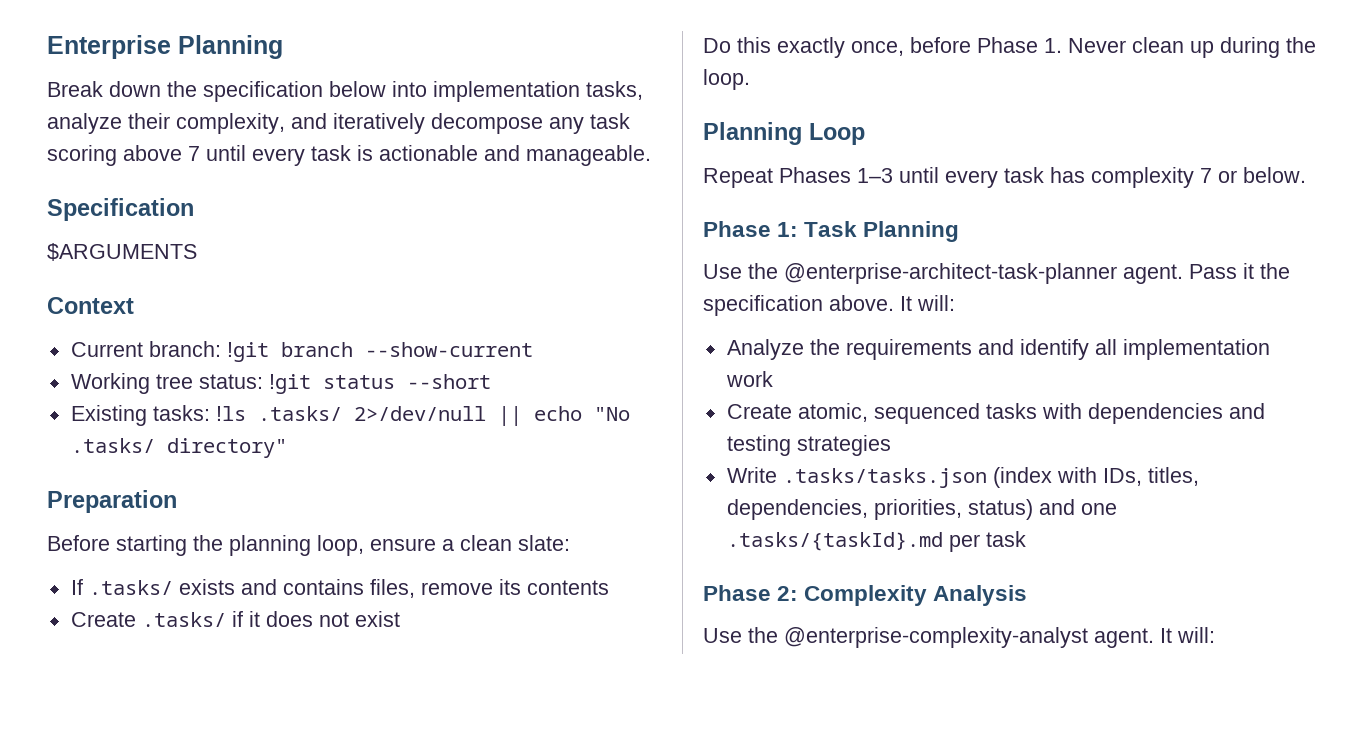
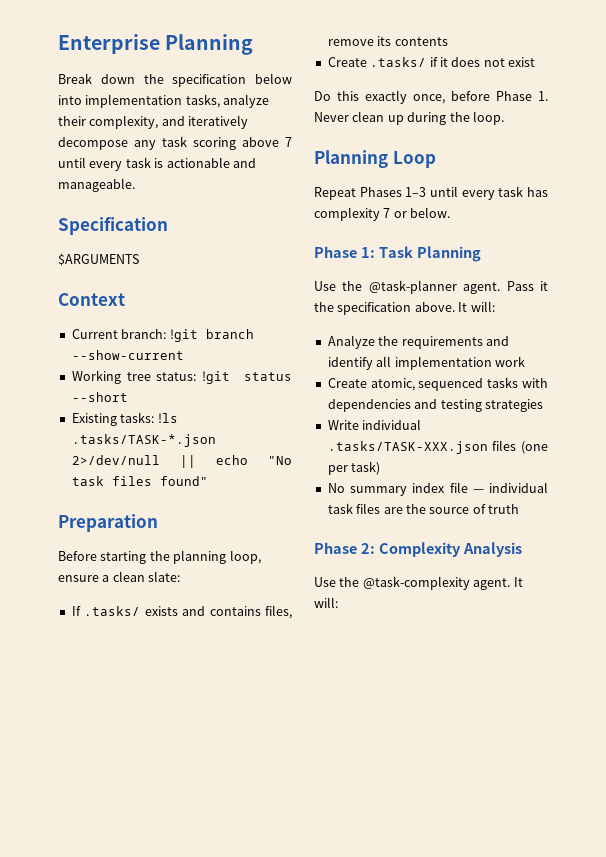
[257,406,342,421] .tasks/ -> [71,434,216,447] .tasks/TASK-*.json
[70,438,287,458] .tasks/ directory" -> [71,476,208,486] task files found"
[784,263,1117,284] @enterprise-architect-task-planner -> [368,280,457,294] @task-planner
[782,467,1199,488] [726,499,1117,520] [726,531,1026,552] .tasks/tasks.json (index with IDs, titles, dependencies, priorities, status) and one .tasks/{taskId}.md per task -> [362,419,422,430] [327,440,548,454] [327,461,381,475] [327,482,548,496] [327,503,519,514] individual .tasks/TASK-XXX.json files (one per task) // No summary index file — individual task files are the source of truth
[784,627,1088,648] @enterprise-complexity-analyst -> [362,576,470,590] @task-complexity

